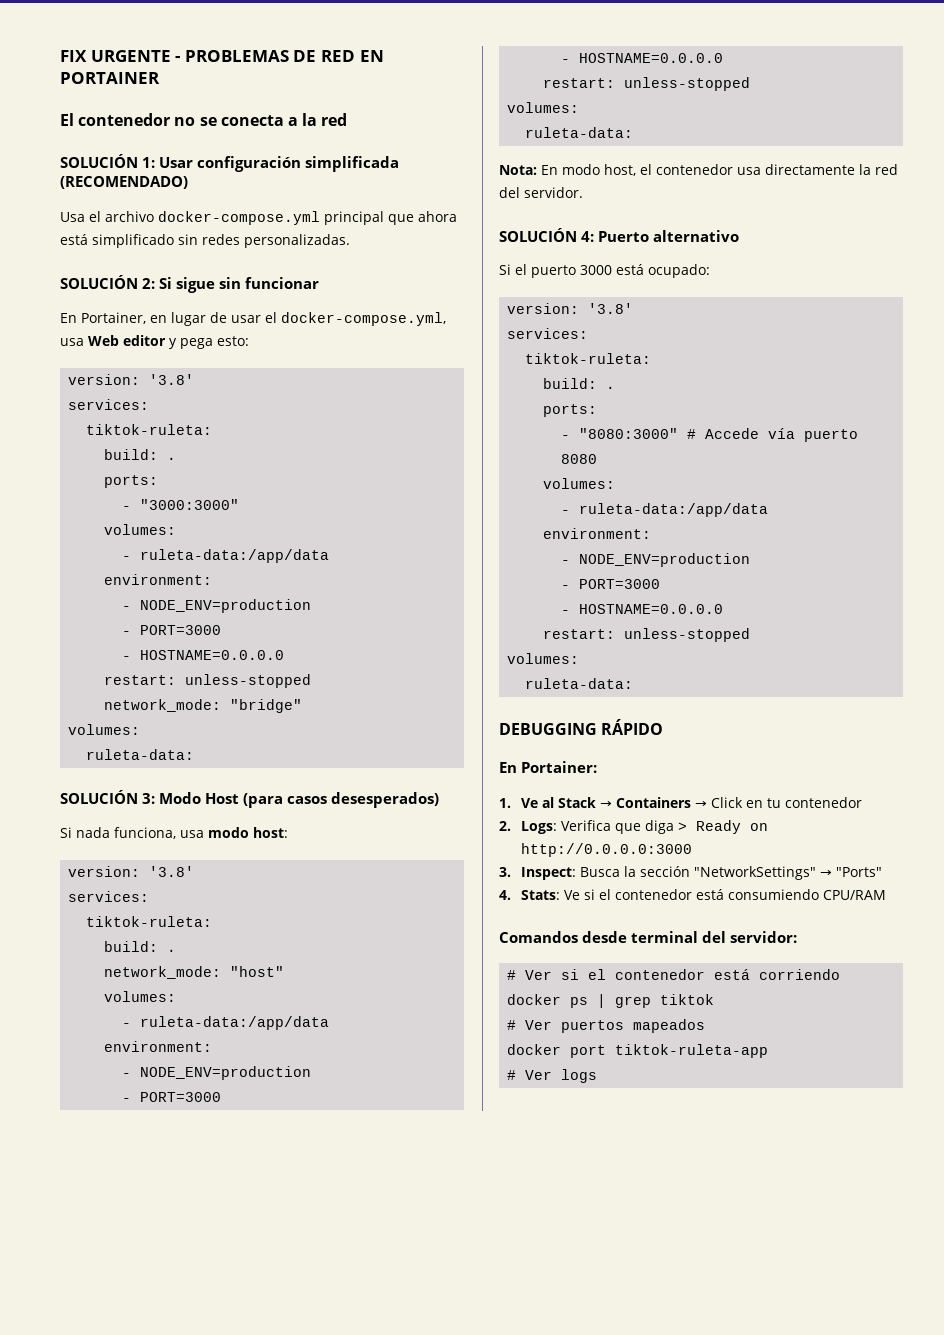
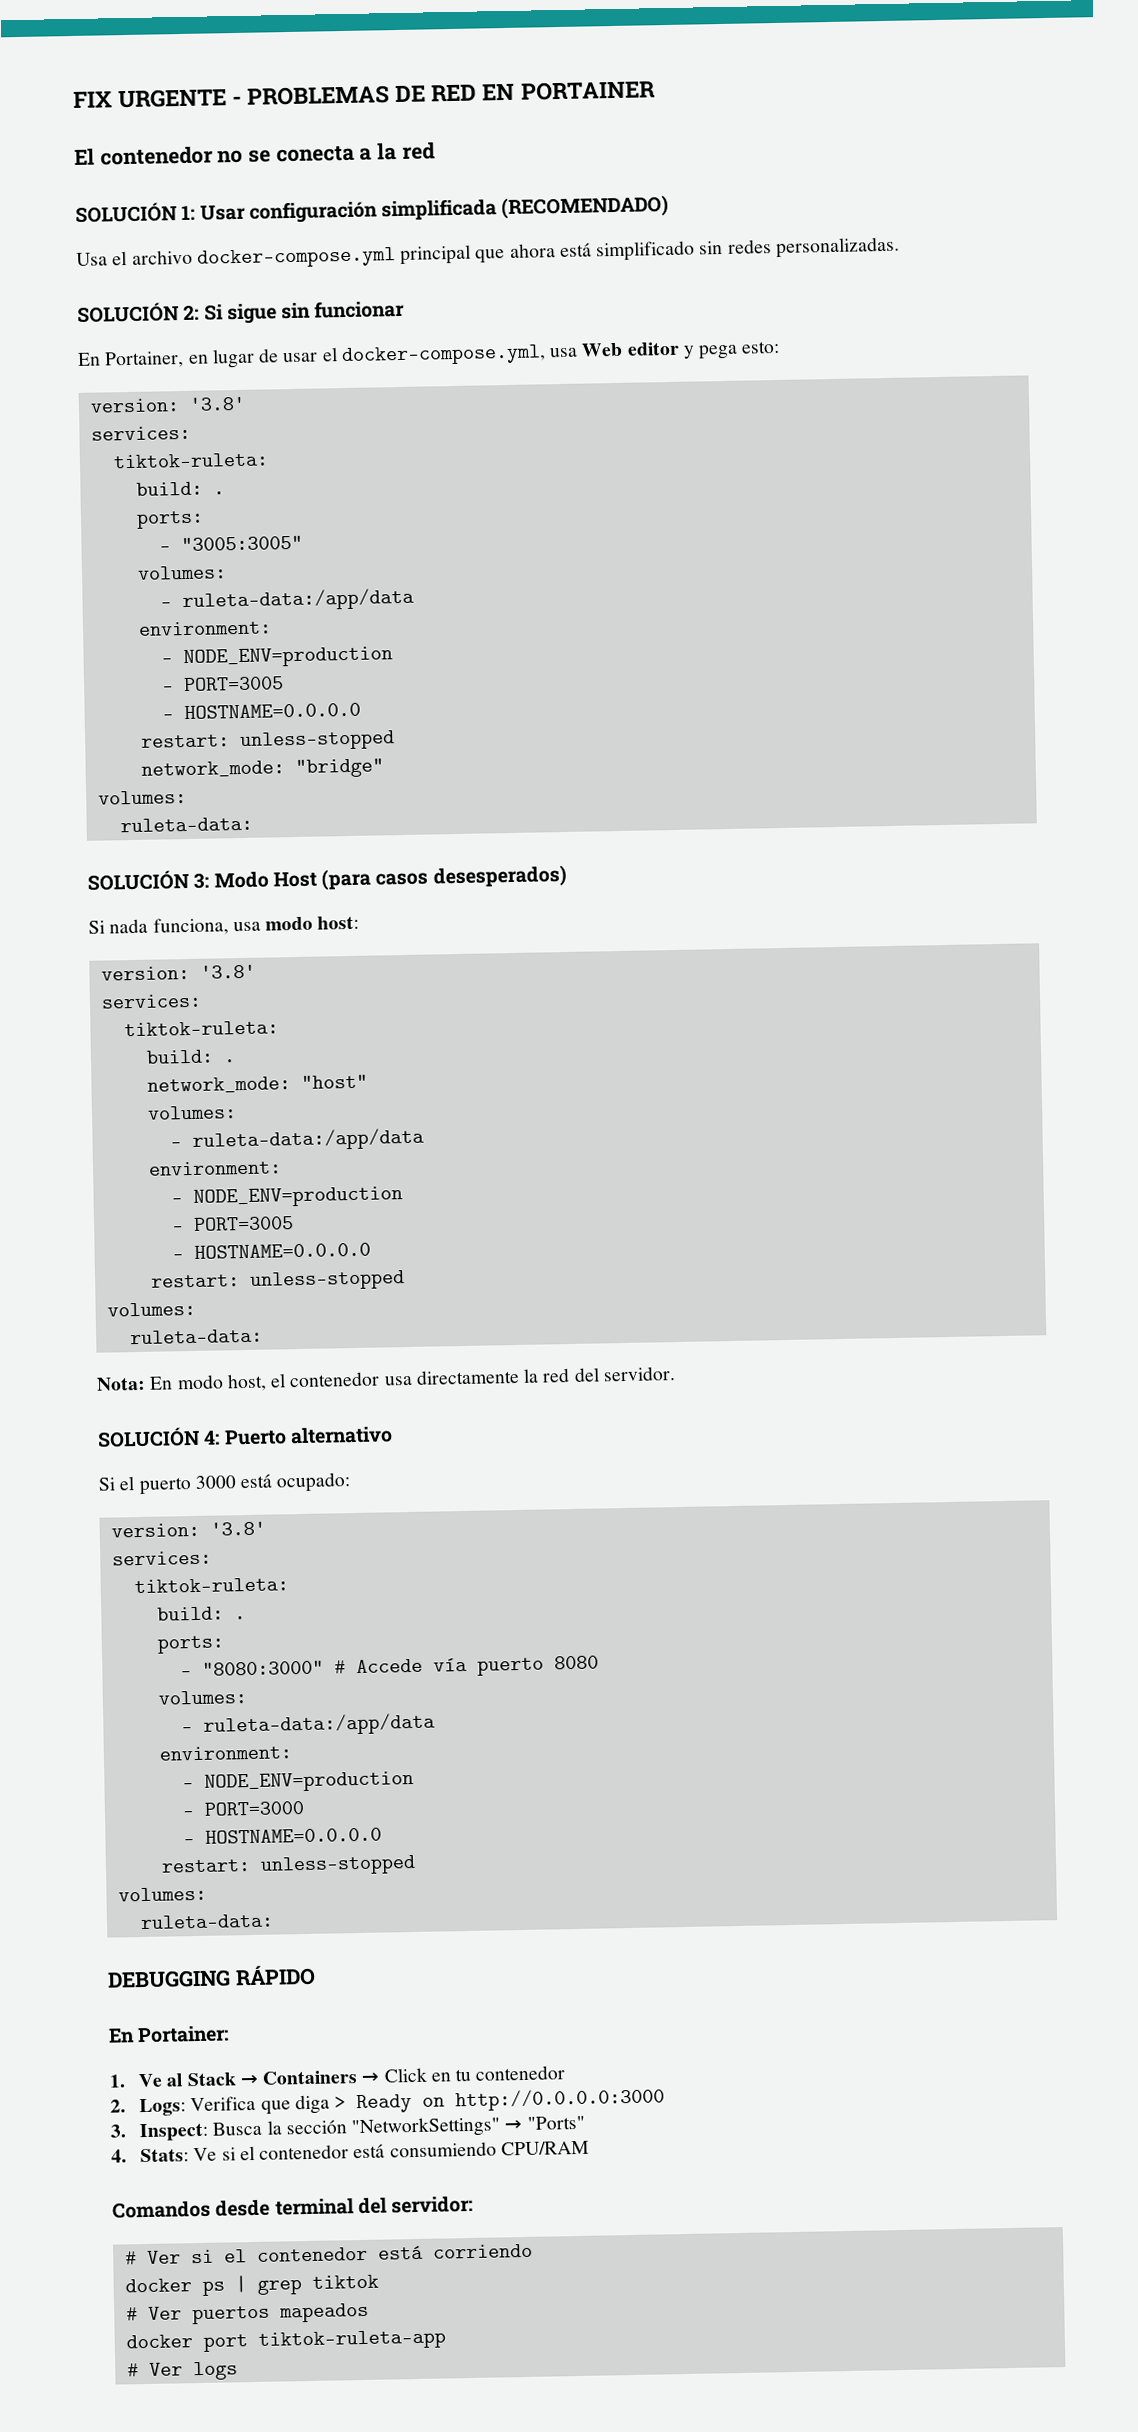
[140,499,240,510] [104,524,177,535] [122,549,330,563] [104,574,213,585] [122,599,312,613] [122,625,222,635] "3000:3000" // volumes: // - ruleta-data:/app/data // environment: // - NODE_ENV=production // - PORT=3000 -> [180,535,303,552] [136,565,227,580] [159,587,414,613] [137,620,272,636] [160,646,393,669] [161,676,284,692] "3005:3005" // volumes: // - ruleta-data:/app/data // environment: // - NODE_ENV=production // - PORT=3005
[140,1092,222,1102] PORT=3000 -> [192,1216,294,1231] PORT=3005

